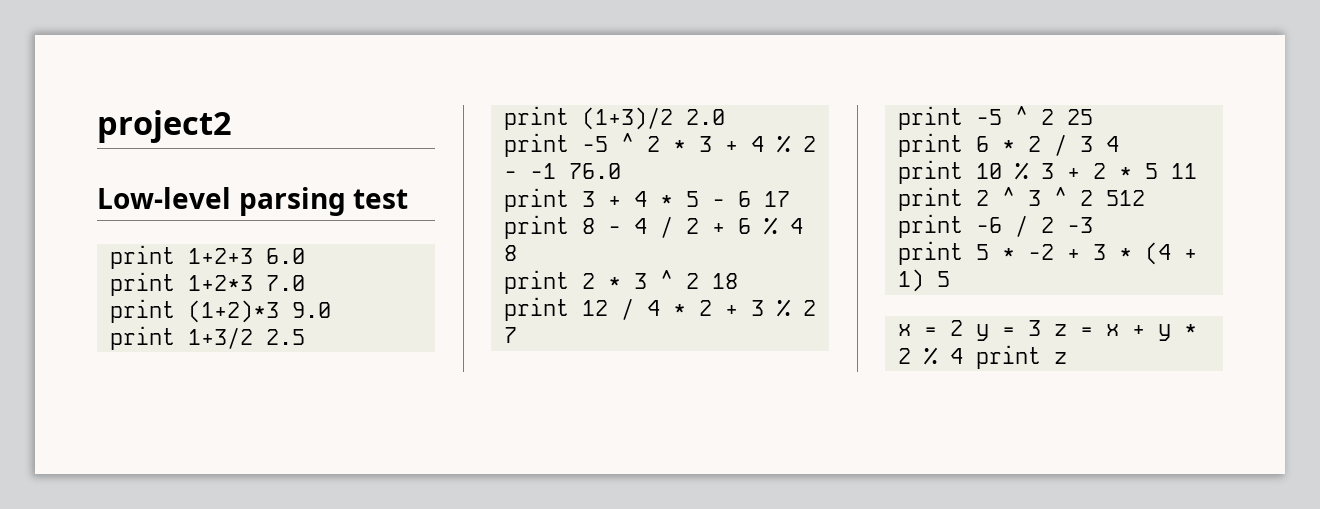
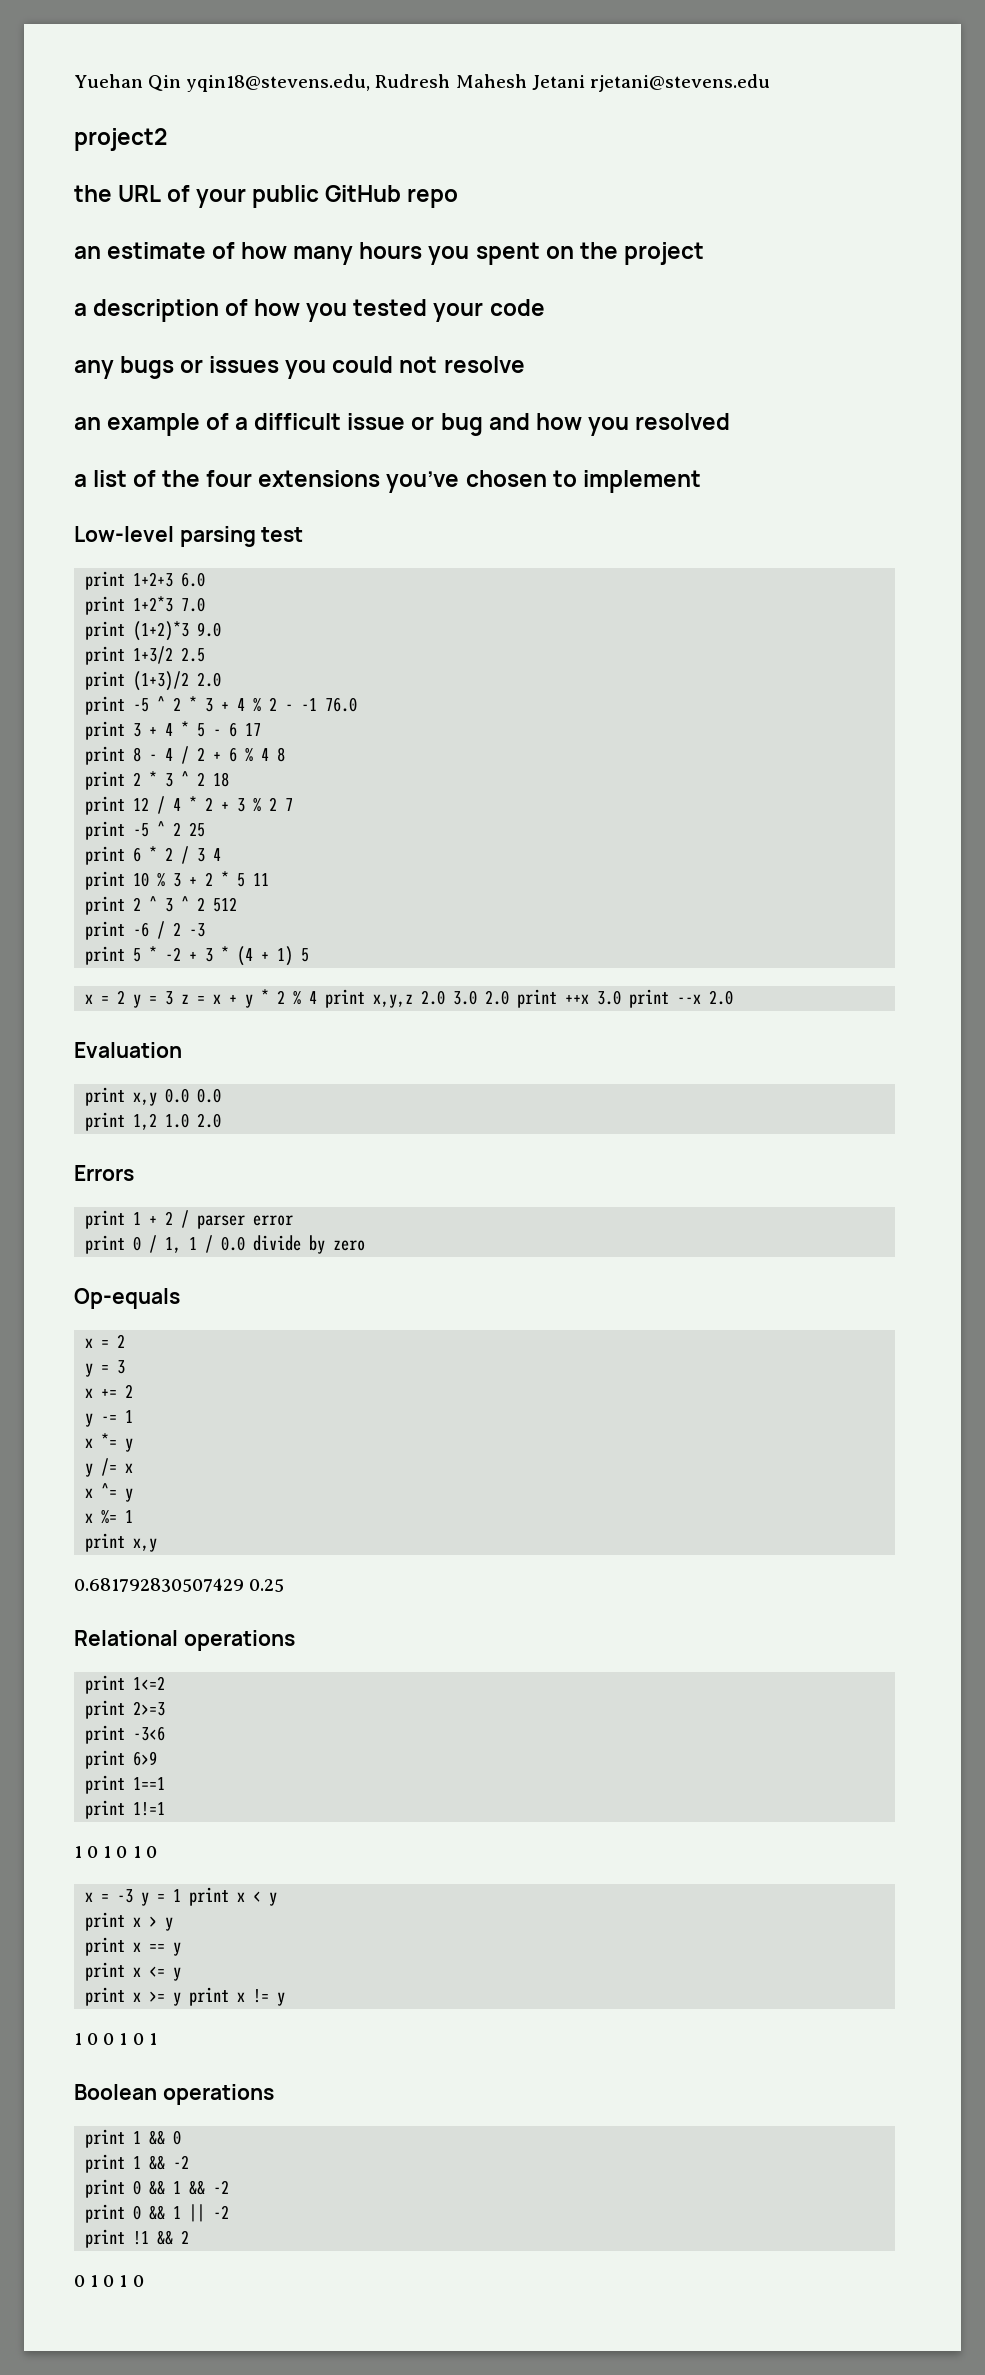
[97,110,232,143] project2 -> [74,74,770,92] [74,128,167,151] [74,185,459,208] [74,242,704,265] [74,299,545,322] [74,356,525,379] [74,413,730,436] [74,470,701,493] Yuehan Qin yqin18@stevens.edu, Rudresh Mahesh Jetani rjetani@stevens.edu // project2 // the URL of your public GitHub repo // an estimate of how many hours you spent on the project // a description of how you tested your code // any bugs or issues you could not resolve // an example of a difficult issue or bug and how you resolved // a list of the four extensions you’ve chosen to implement
[1053,352,1067,364] z -> [373,989,734,1008] [74,1042,182,1058] [85,1087,222,1106] [85,1112,222,1131] [74,1165,134,1181] [85,1210,294,1229] [85,1235,366,1254] [74,1288,180,1309] [85,1334,126,1348] [85,1360,126,1377] [85,1384,134,1398] [85,1410,134,1427] [85,1433,134,1452] [85,1458,134,1477] [85,1483,134,1502] [85,1509,134,1524] [85,1533,158,1552] [74,1578,285,1592] [74,1630,295,1651] [85,1675,166,1694] [85,1700,166,1719] [85,1725,166,1744] [85,1750,158,1769] [85,1775,166,1794] [85,1800,166,1819] [74,1846,157,1858] [85,1887,278,1906] [85,1912,174,1931] [85,1937,182,1956] [85,1962,182,1981] [85,1987,286,2006] [74,2033,157,2045] [74,2084,274,2105] [85,2129,182,2148] [85,2154,190,2173] [85,2179,230,2198] [85,2204,230,2223] [85,2229,190,2248] [74,2275,144,2287] x,y,z 2.0 3.0 2.0 print ++x 3.0 print --x 2.0 // Evaluation // print x,y 0.0 0.0 // print 1,2 1.0 2.0 // Errors // print 1 + 2 / parser error // print 0 / 1, 1 / 0.0 divide by zero // Op-equals // x = 2 // y = 3 // x += 2 // y -= 1 // x *= y // y /= x // x ^= y // x %= 1 // print x,y // 0.681792830507429 0.25 // Relational operations // print 1<=2 // print 2>=3 // print -3<6 // print 6>9 // print 1==1 // print 1!=1 // 1 0 1 0 1 0 // x = -3 y = 1 print x < y // print x > y // print x == y // print x <= y // print x >= y print x != y // 1 0 0 1 0 1 // Boolean operations // print 1 && 0 // print 1 && -2 // print 0 && 1 && -2 // print 0 && 1 || -2 // print !1 && 2 // 0 1 0 1 0

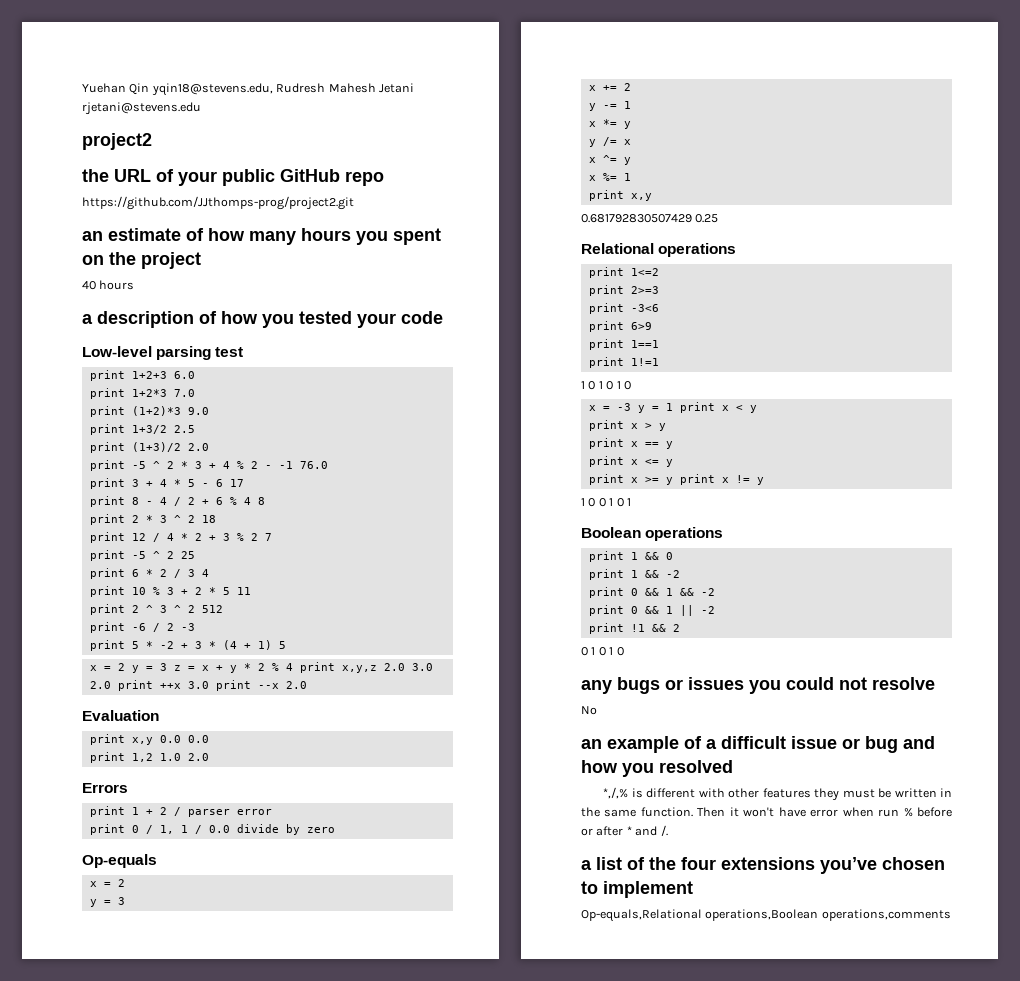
(459, 198) none -> [82,196,354,210] // https://github.com/JJthomps-prog/project2.git
(704, 253) none -> [82,280,135,290] // 40 hours
[74,356,525,379] [74,413,730,436] [74,470,701,493] // any bugs or issues you could not resolve // an example of a difficult issue or bug and how you resolved // a list of the four extensions you’ve chosen to implement -> (443, 317) none
(144, 2281) none -> [581,677,935,694] [581,706,597,715] [581,736,935,753] [581,760,733,777] [603,787,952,801] [581,807,952,817] [581,825,668,836] [581,857,945,874] [581,881,693,898] [581,909,951,922] // any bugs or issues you could not resolve // No // an example of a difficult issue or bug and how you resolved // *,/,% is different with other features they must be written in the same function. Then it won't have error when run % before or after * and /. // a list of the four extensions you’ve chosen to implement // Op-equals,Relational operations,Boolean operations,comments

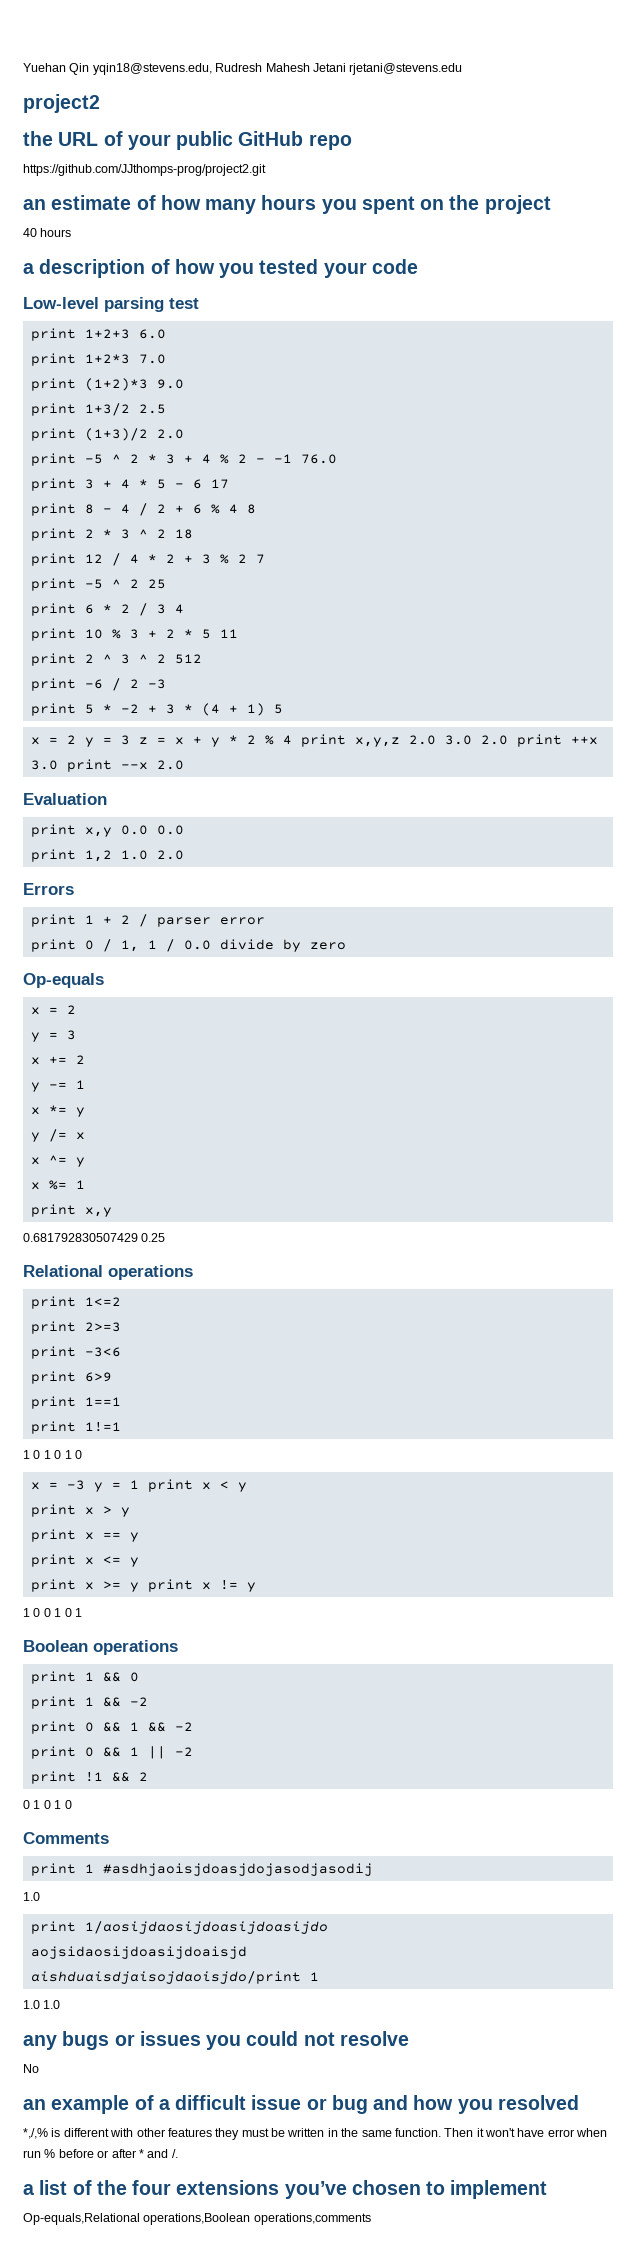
(624, 651) none -> [23,1832,109,1844] [30,1863,373,1876] [23,1892,40,1901] [30,1921,328,1934] [30,1946,247,1959] [30,1971,319,1984] [23,2000,61,2009] // Comments // print 1 #asdhjaoisjdoasjdojasodjasodij // 1.0 // print 1/aosijdaosijdoasijdoasijdo // aojsidaosijdoasijdoaisjd // aishduaisdjaisojdaoisjdo/print 1 // 1.0 1.0

